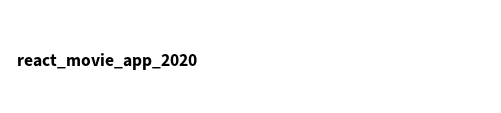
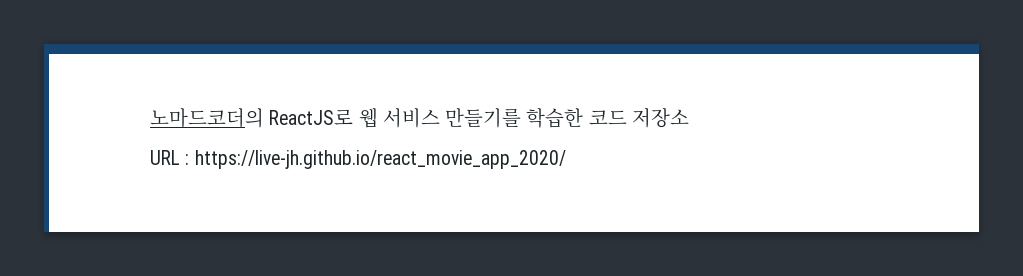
[17,53,197,70] react_movie_app_2020 -> [150,108,689,128] [150,150,566,169] 노마드코더의 ReactJS로 웹 서비스 만들기를 학습한 코드 저장소 // URL : https://live-jh.github.io/react_movie_app_2020/

